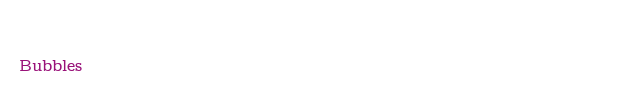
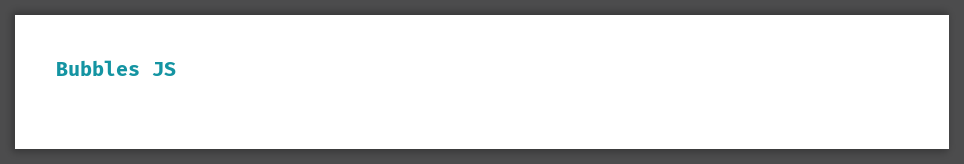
(82, 65) none -> [152,62,176,76] JS

